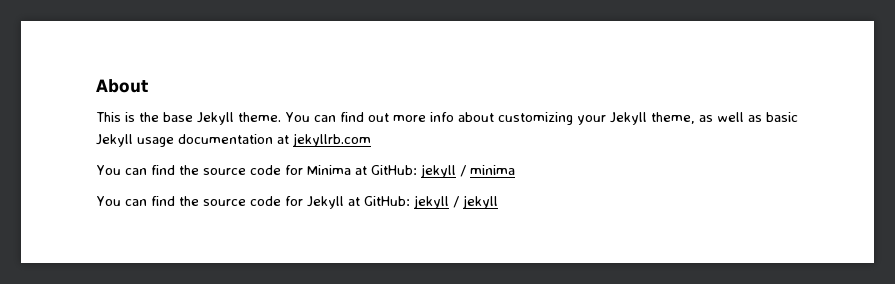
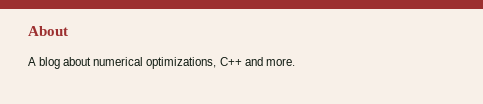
[96,112,798,125] [96,133,371,147] [96,164,515,178] [96,195,498,209] This is the base Jekyll theme. You can find out more info about customizing your Jekyll theme, as well as basic Jekyll usage documentation at jekyllrb.com // You can find the source code for Minima at GitHub: jekyll / minima // You can find the source code for Jekyll at GitHub: jekyll / jekyll -> [28,57,295,69] A blog about numerical optimizations, C++ and more.

